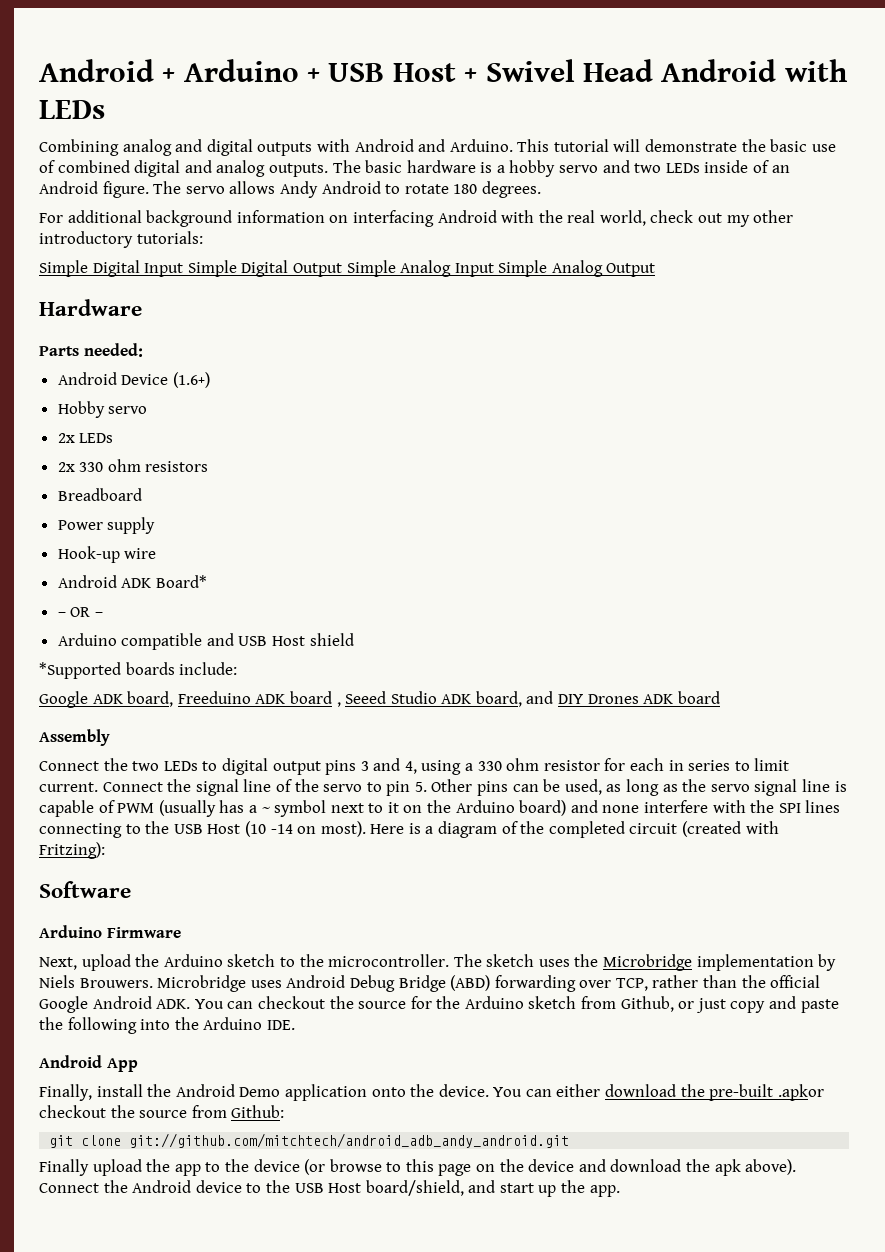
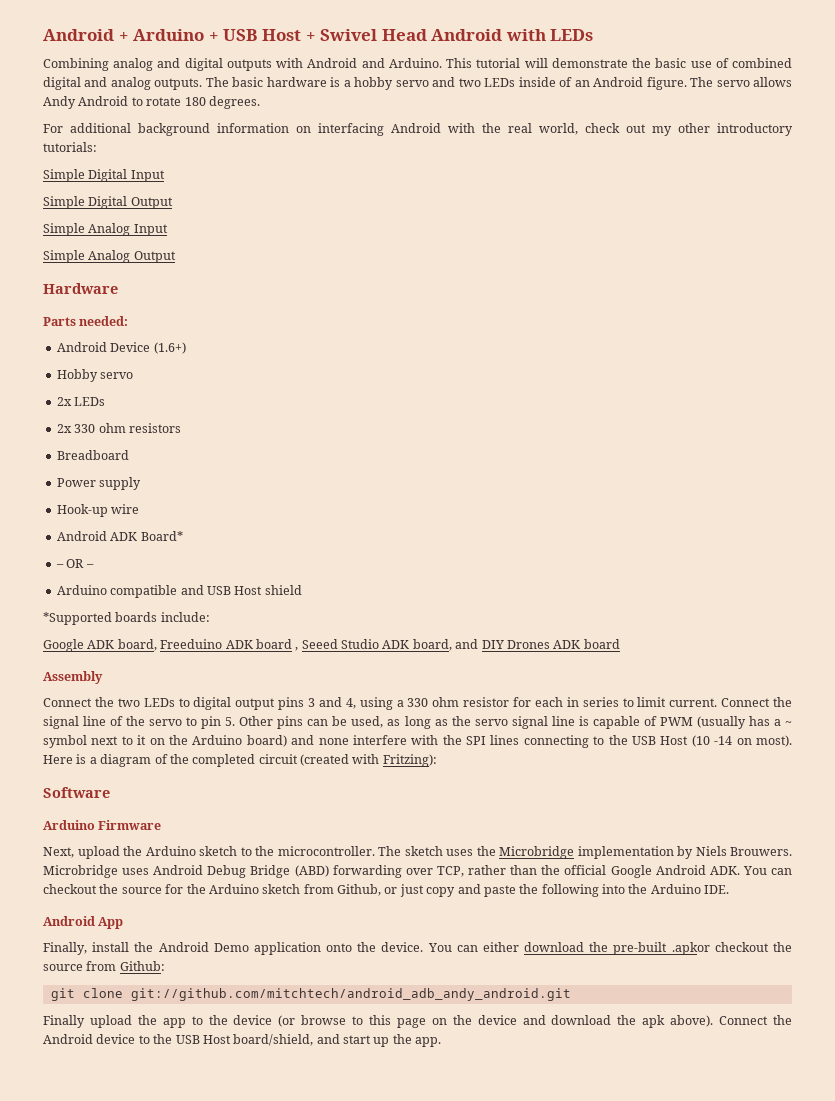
(184, 270) none -> (165, 176) //
(342, 270) none -> (173, 203) //
(494, 270) none -> (168, 230) //

